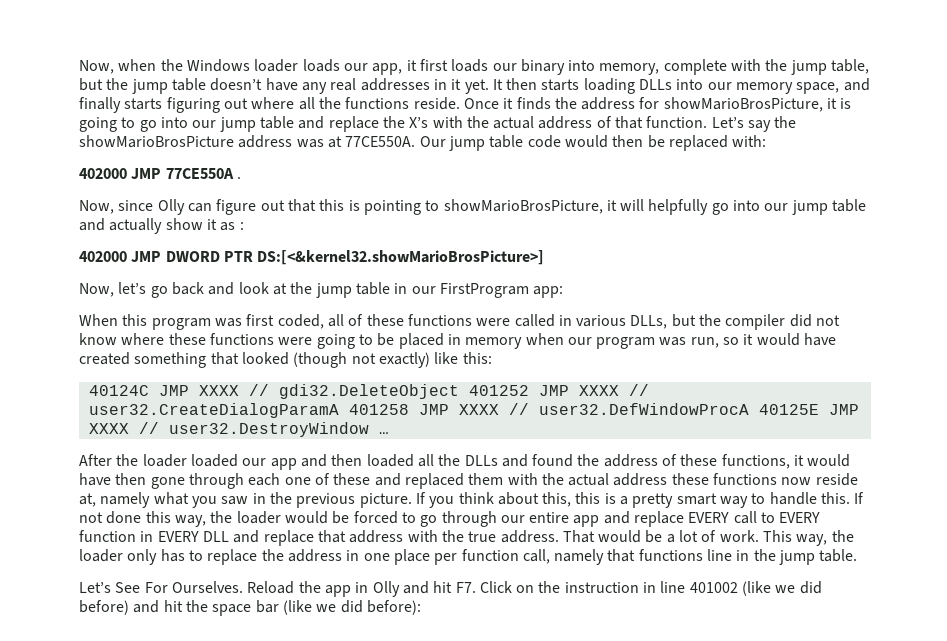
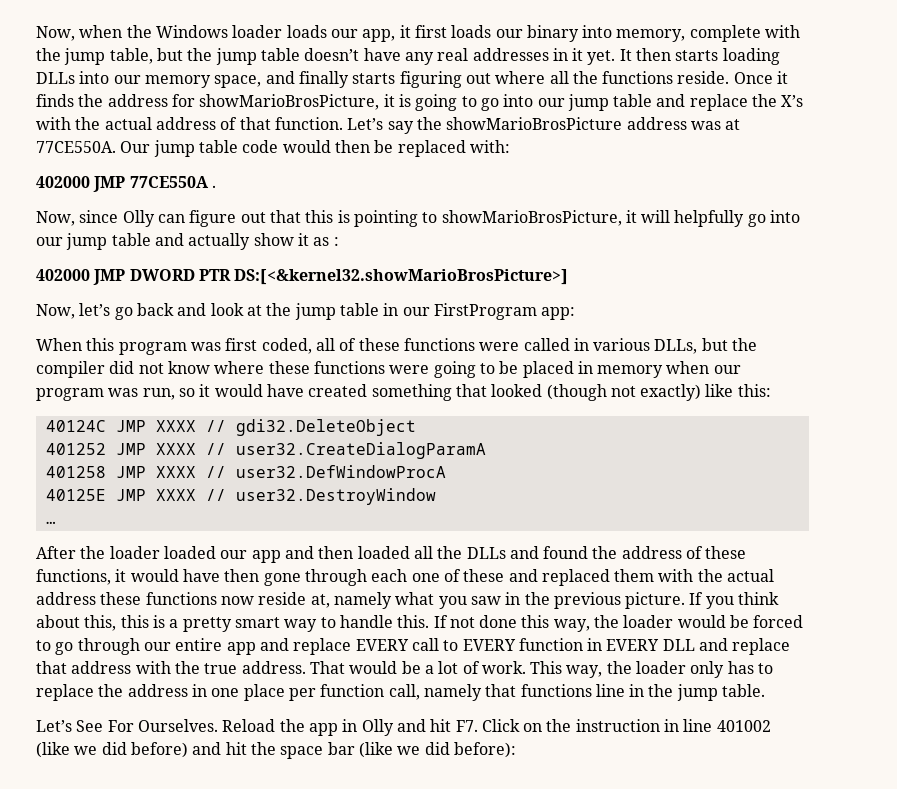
(459, 391) none -> (416, 427) //
(339, 410) none -> (486, 450) //
(749, 409) none -> (446, 471) //
(369, 429) none -> (436, 496) //

